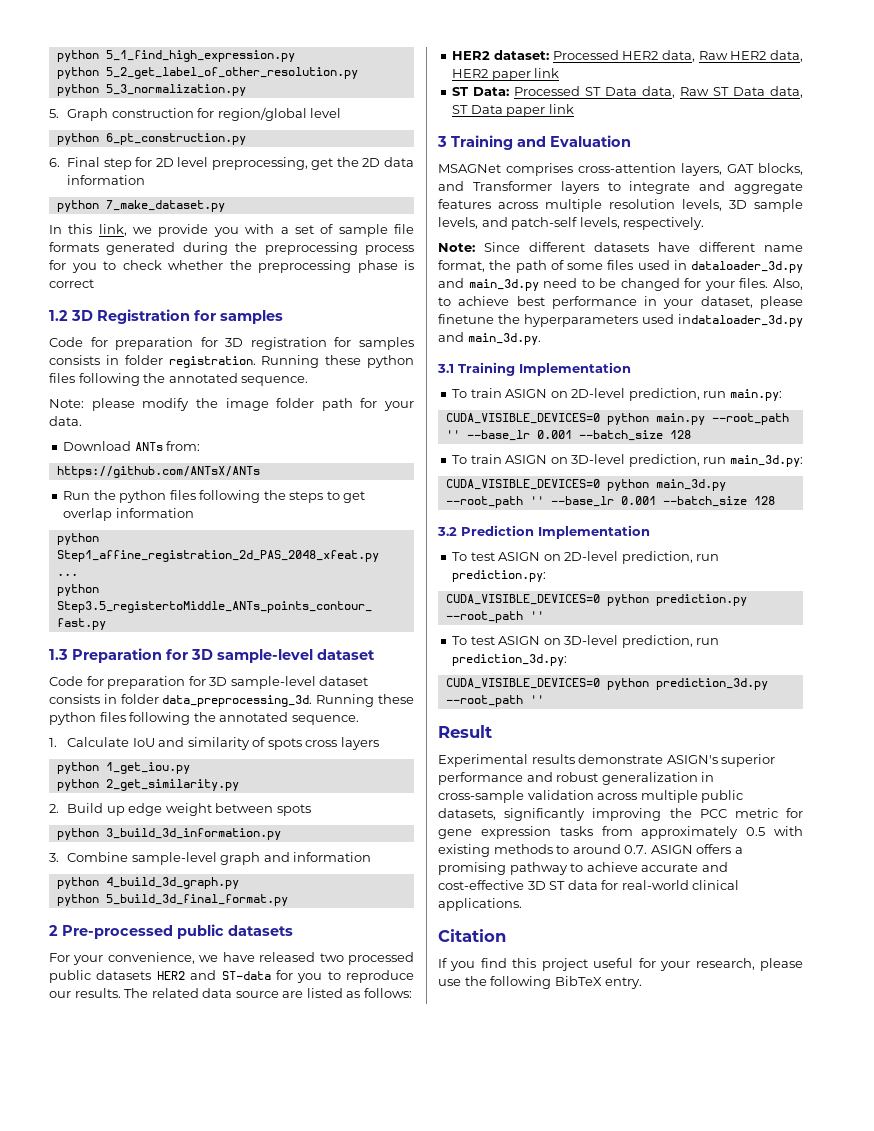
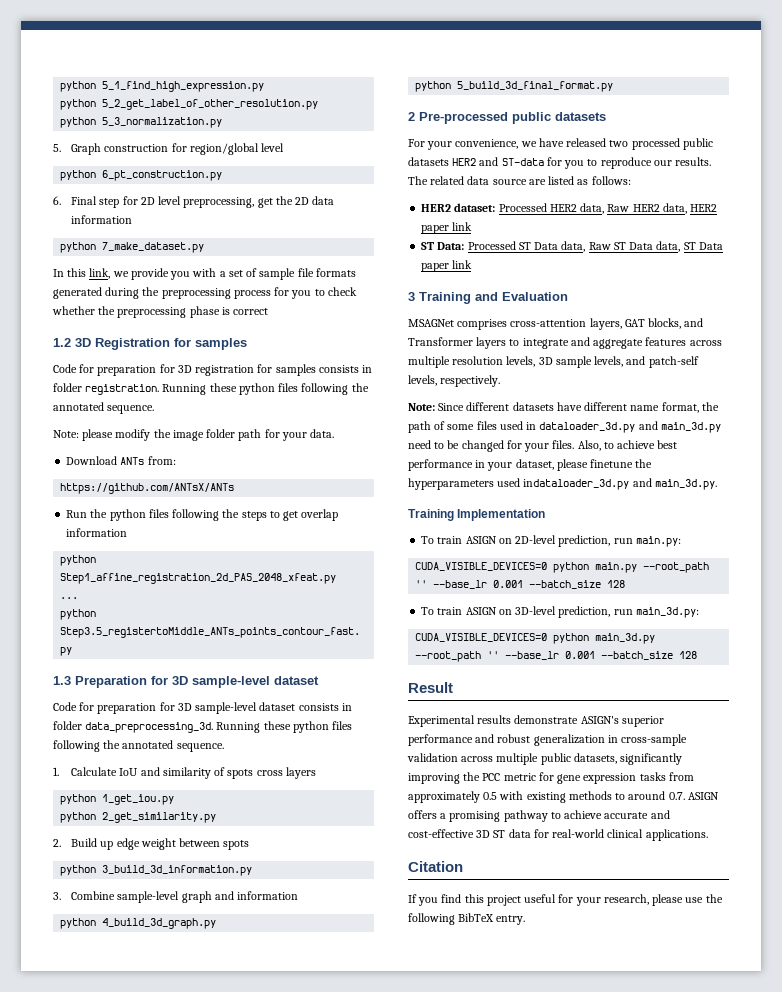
[437,364,454,373] 3.1 -> (717, 484) none
[437,525,650,539] [452,551,720,564] [452,570,547,582] [445,594,747,606] [445,611,544,623] [452,635,720,648] [452,654,568,666] [445,678,768,690] [445,695,544,707] // 3.2 Prediction Implementation // To test ASIGN on 2D-level prediction, run prediction.py: // CUDA_VISIBLE_DEVICES=0 python prediction.py --root_path '' // To test ASIGN on 3D-level prediction, run prediction_3d.py: // CUDA_VISIBLE_DEVICES=0 python prediction_3d.py --root_path '' -> (698, 655) none

